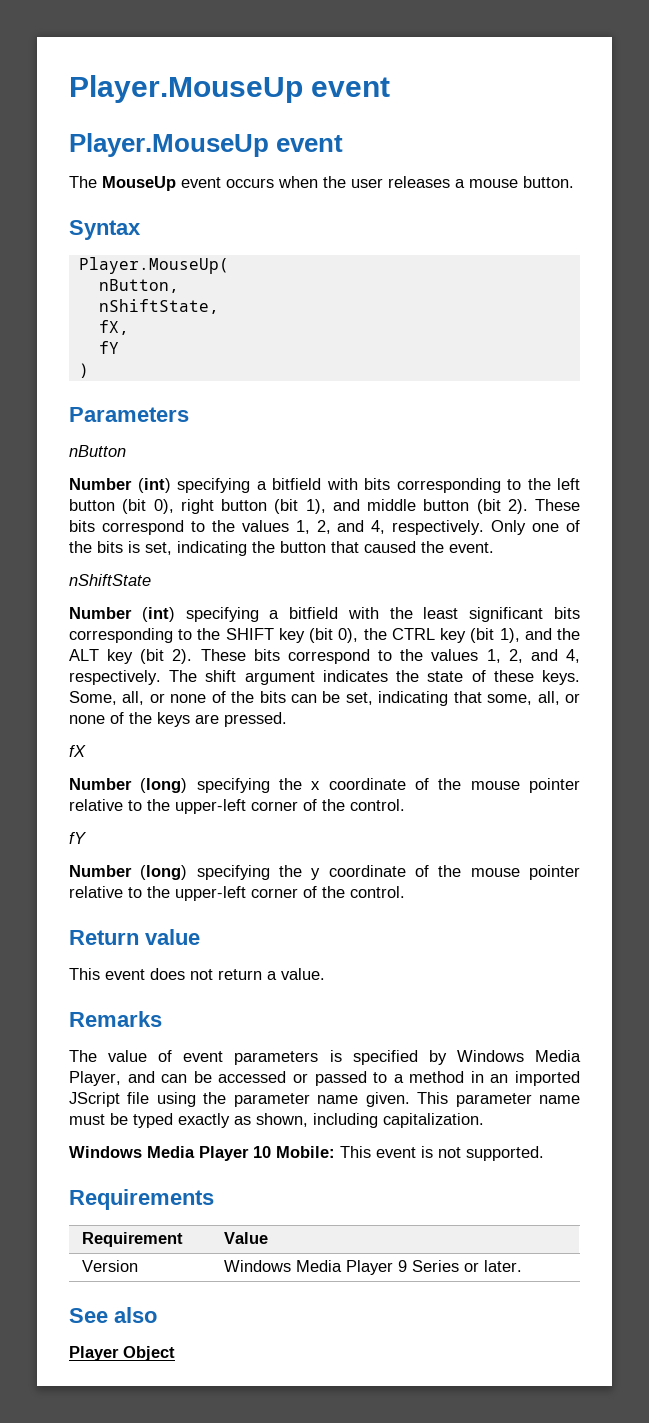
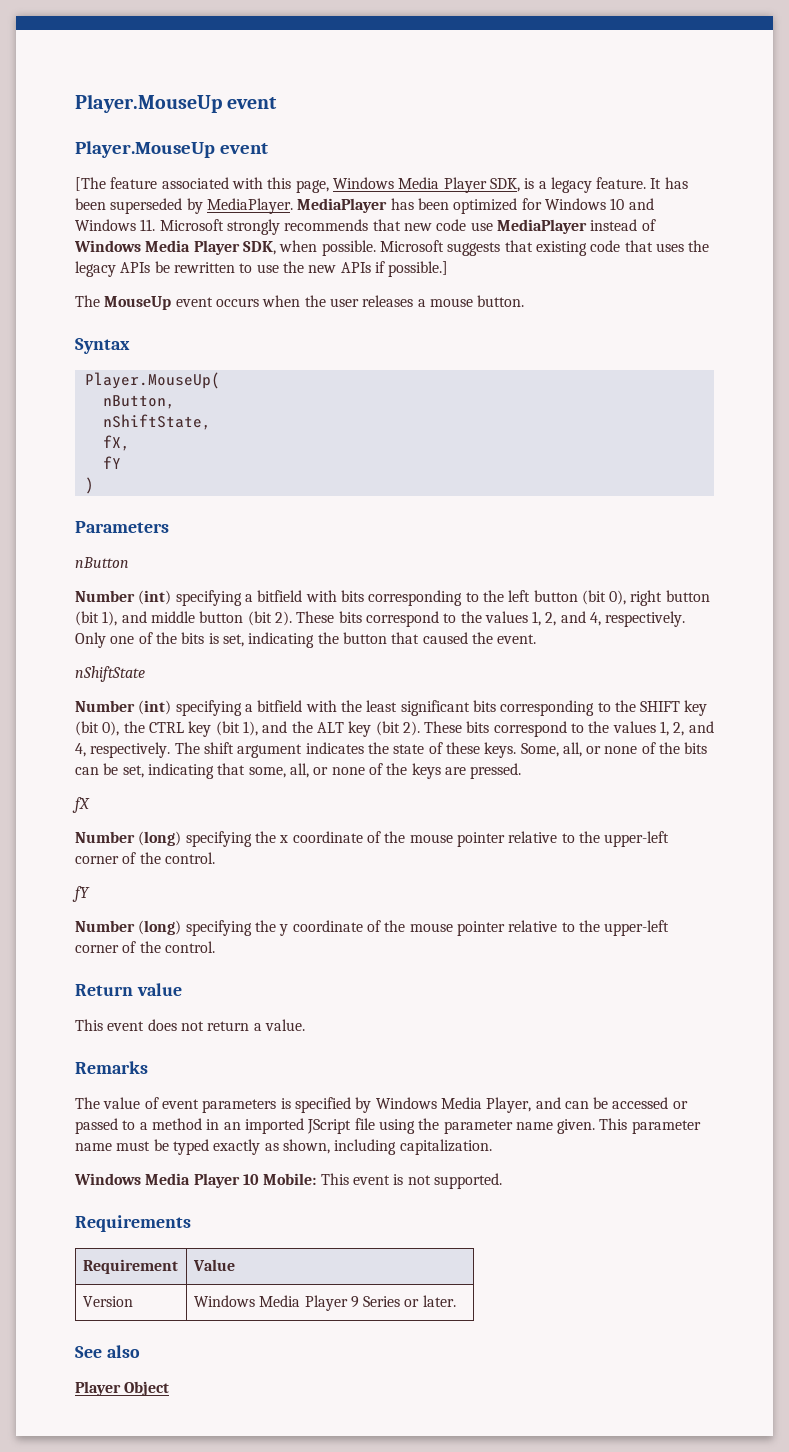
(344, 143) none -> [75,177,688,193] [75,198,654,214] [75,219,656,235] [74,240,710,256] [75,261,449,277] // [The feature associated with this page, Windows Media Player SDK, is a legacy feature. It has been superseded by MediaPlayer. MediaPlayer has been optimized for Windows 10 and Windows 11. Microsoft strongly recommends that new code use MediaPlayer instead of Windows Media Player SDK, when possible. Microsoft suggests that existing code that uses the legacy APIs be rewritten to use the new APIs if possible.]

